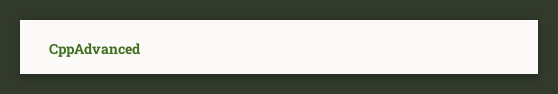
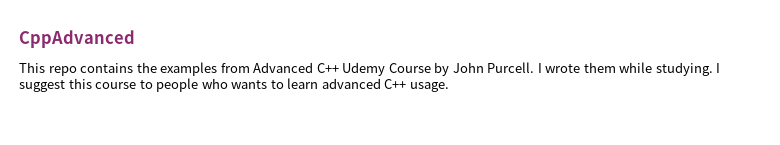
(141, 50) none -> [19,62,721,76] [19,78,449,92] // This repo contains the examples from Advanced C++ Udemy Course by John Purcell. I wrote them while studying. I suggest this course to people who wants to learn advanced C++ usage.

